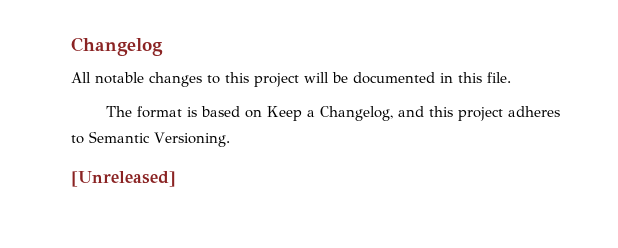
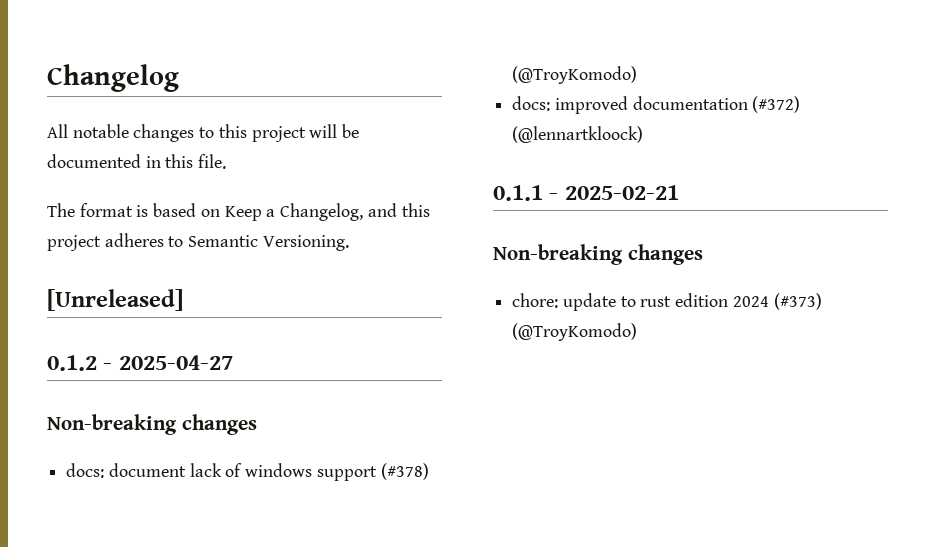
(176, 179) none -> [47,355,233,371] [47,414,257,435] [66,463,429,481] [512,66,638,84] [512,96,801,114] [512,126,644,143] [493,185,679,201] [493,244,703,265] [512,293,822,311] [512,323,638,341] // 0.1.2 - 2025-04-27 // Non-breaking changes // docs: document lack of windows support (#378) (@TroyKomodo) // docs: improved documentation (#372) (@lennartkloock) // 0.1.1 - 2025-02-21 // Non-breaking changes // chore: update to rust edition 2024 (#373) (@TroyKomodo)

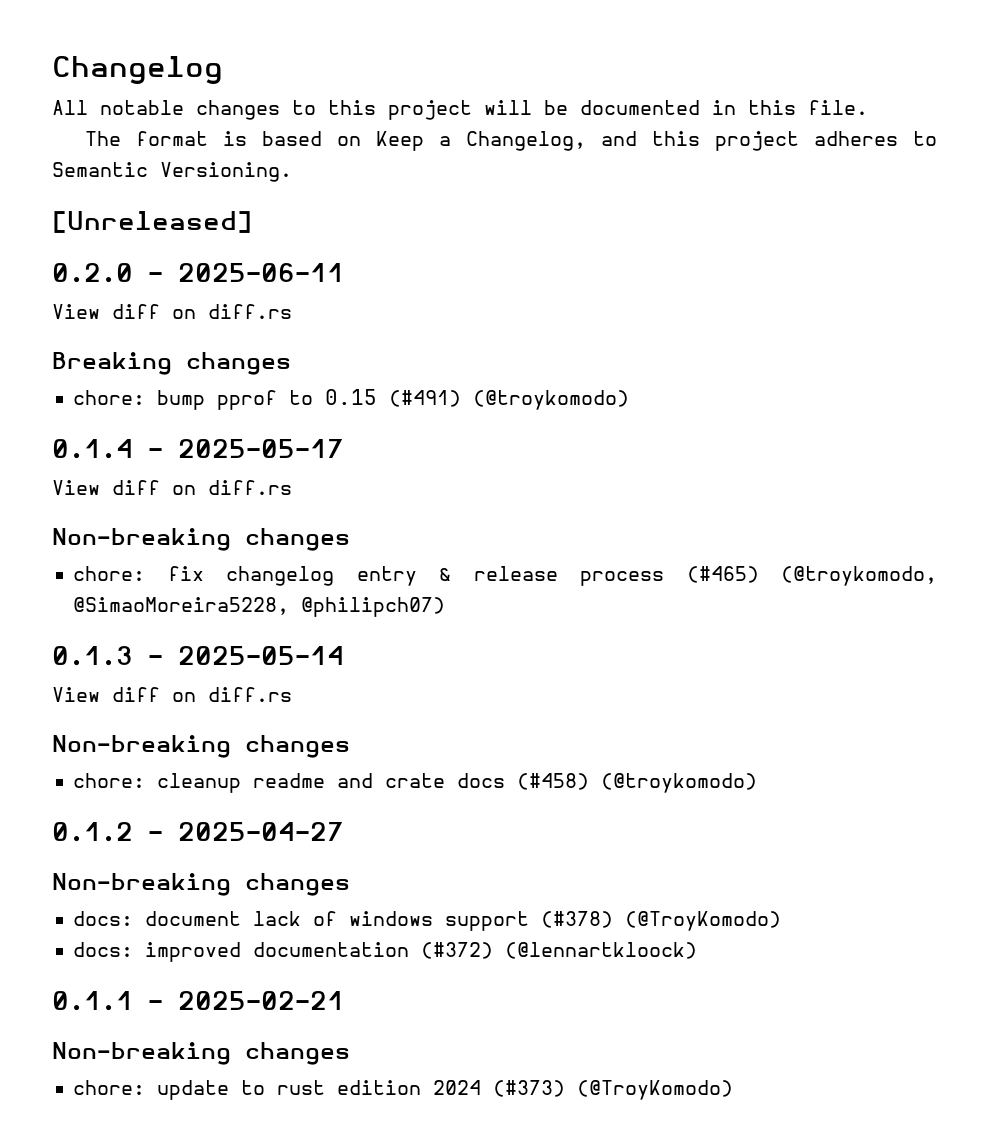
(183, 300) none -> [52,263,344,283] [52,304,292,319] [52,352,291,375] [73,389,630,410] [52,439,344,459] [52,480,292,495] [52,528,350,551] [73,566,938,586] [73,597,446,617] [52,646,344,666] [52,687,292,702] [52,735,350,758] [73,773,758,793] // 0.2.0 - 2025-06-11 // View diff on diff.rs // Breaking changes // chore: bump pprof to 0.15 (#491) (@troykomodo) // 0.1.4 - 2025-05-17 // View diff on diff.rs // Non-breaking changes // chore: fix changelog entry & release process (#465) (@troykomodo, @SimaoMoreira5228, @philipch07) // 0.1.3 - 2025-05-14 // View diff on diff.rs // Non-breaking changes // chore: cleanup readme and crate docs (#458) (@troykomodo)

